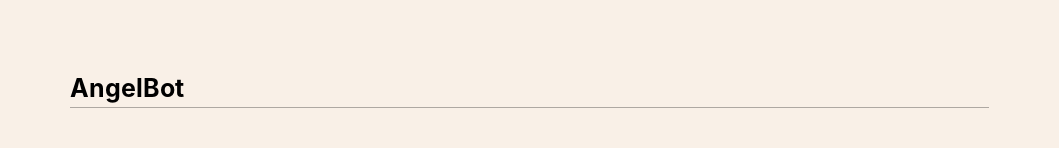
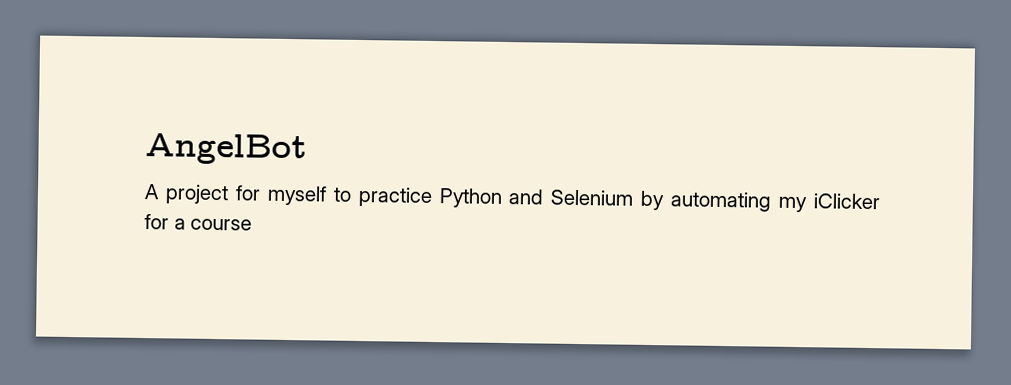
(184, 90) none -> [144,184,881,213] [144,214,253,231] // A project for myself to practice Python and Selenium by automating my iClicker for a course

